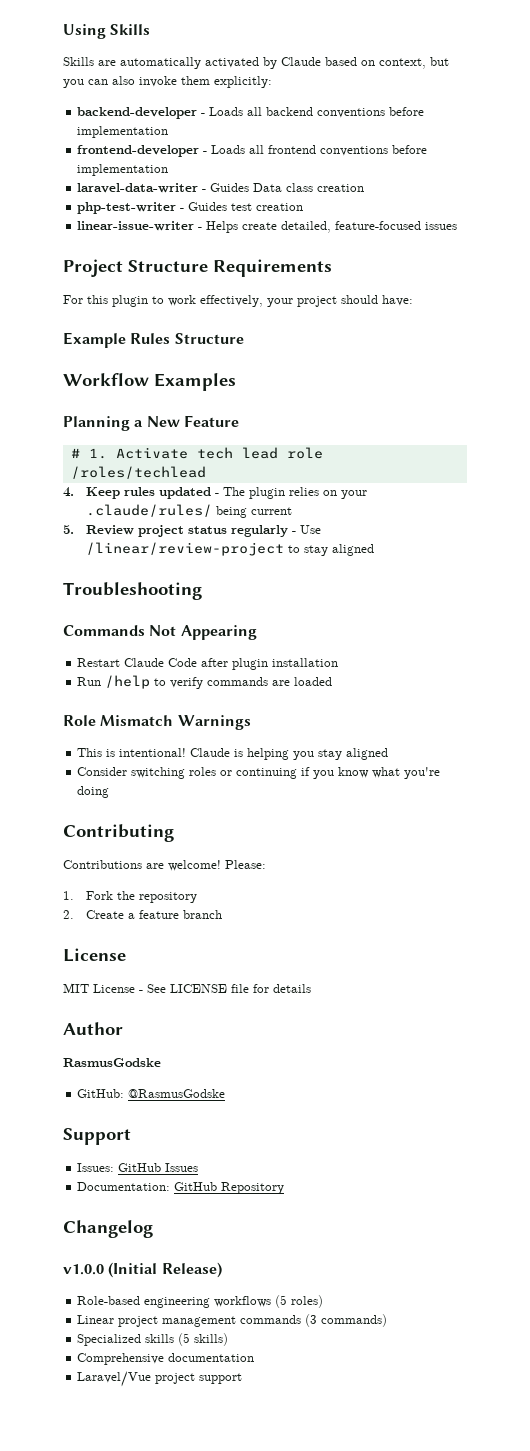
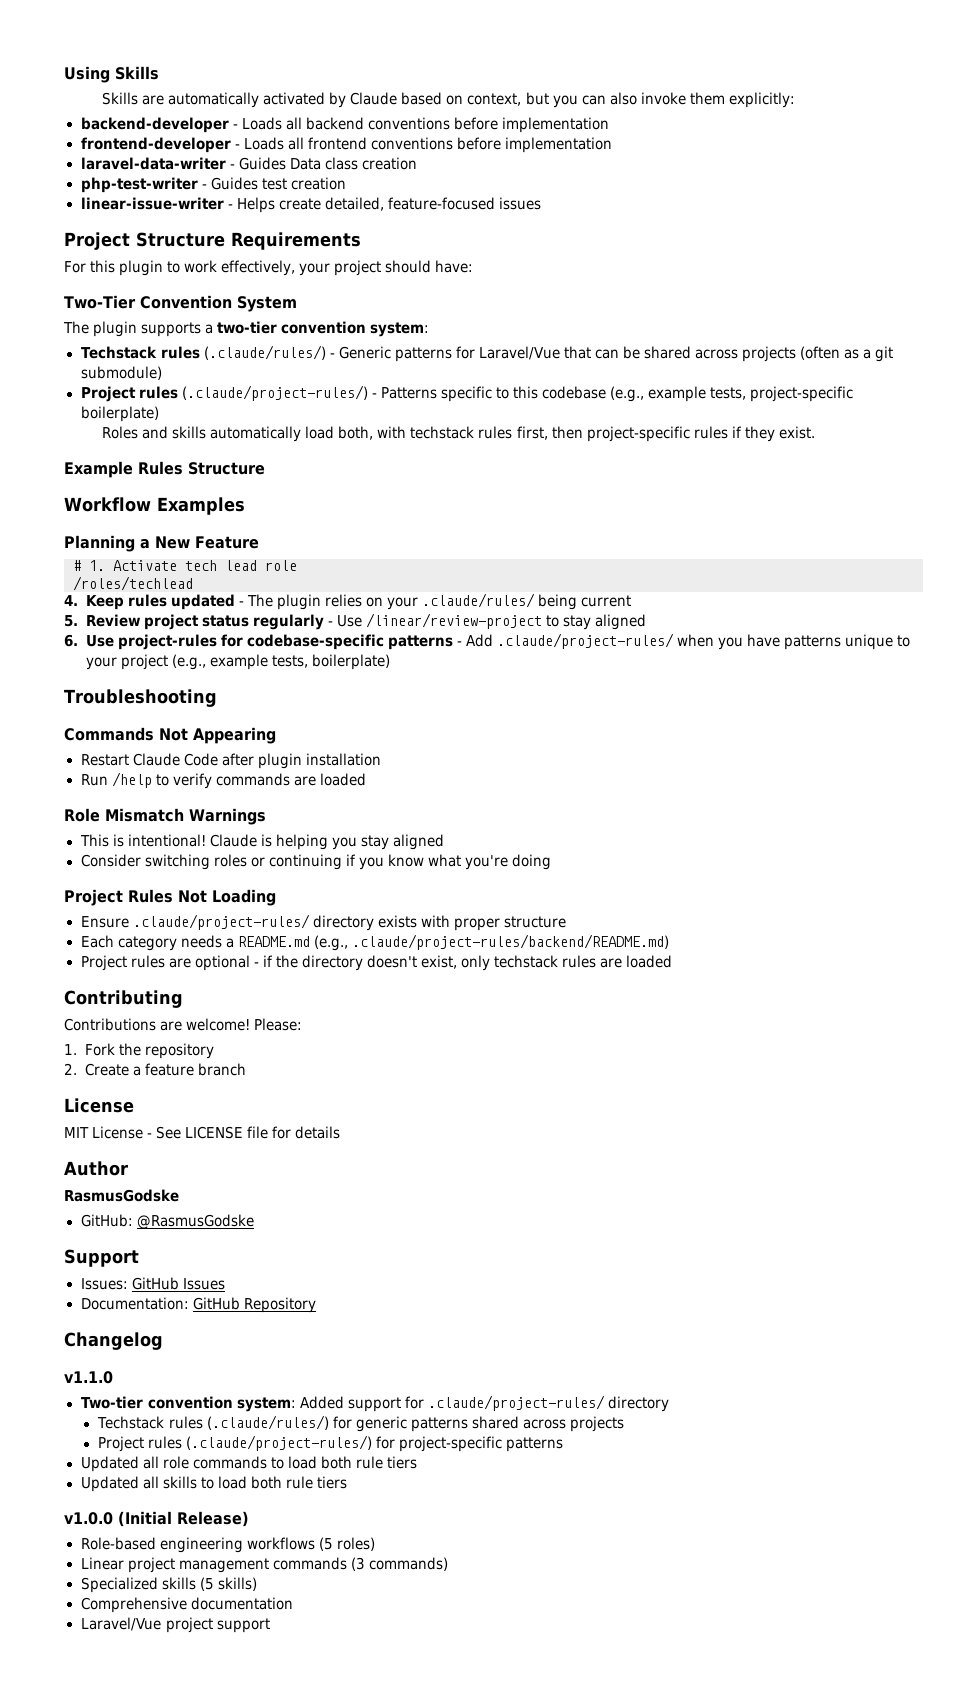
(413, 300) none -> [64,295,297,312] [63,321,430,337] [80,345,894,362] [80,366,162,380] [80,385,854,402] [80,406,159,422] [102,426,815,442] // Two-Tier Convention System // The plugin supports a two-tier convention system: // Techstack rules (.claude/rules/) - Generic patterns for Laravel/Vue that can be shared across projects (often as a git submodule) // Project rules (.claude/project-rules/) - Patterns specific to this codebase (e.g., example tests, project-specific boilerplate) // Roles and skills automatically load both, with techstack rules first, then project-specific rules if they exist.
(375, 550) none -> [64,633,911,650] [85,654,390,670] // 6. Use project-rules for codebase-specific patterns - Add .claude/project-rules/ when you have patterns unique to your project (e.g., example tests, boilerplate)
(110, 792) none -> [64,889,276,906] [80,914,566,931] [80,934,669,951] [80,955,673,971] // Project Rules Not Loading // Ensure .claude/project-rules/ directory exists with proper structure // Each category needs a README.md (e.g., .claude/project-rules/backend/README.md) // Project rules are optional - if the directory doesn't exist, only techstack rules are loaded
(153, 1229) none -> [64,1371,113,1384] [80,1395,669,1412] [96,1415,624,1432] [97,1435,563,1452] [80,1456,417,1472] [80,1476,347,1492] // v1.1.0 // Two-tier convention system: Added support for .claude/project-rules/ directory // Techstack rules (.claude/rules/) for generic patterns shared across projects // Project rules (.claude/project-rules/) for project-specific patterns // Updated all role commands to load both rule tiers // Updated all skills to load both rule tiers

